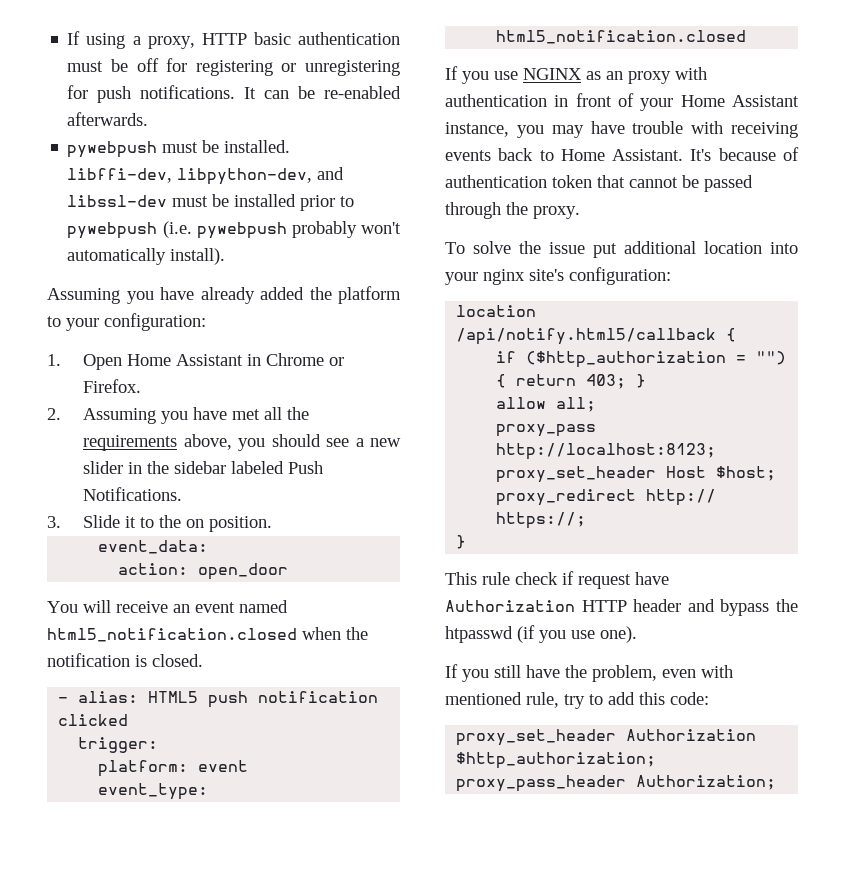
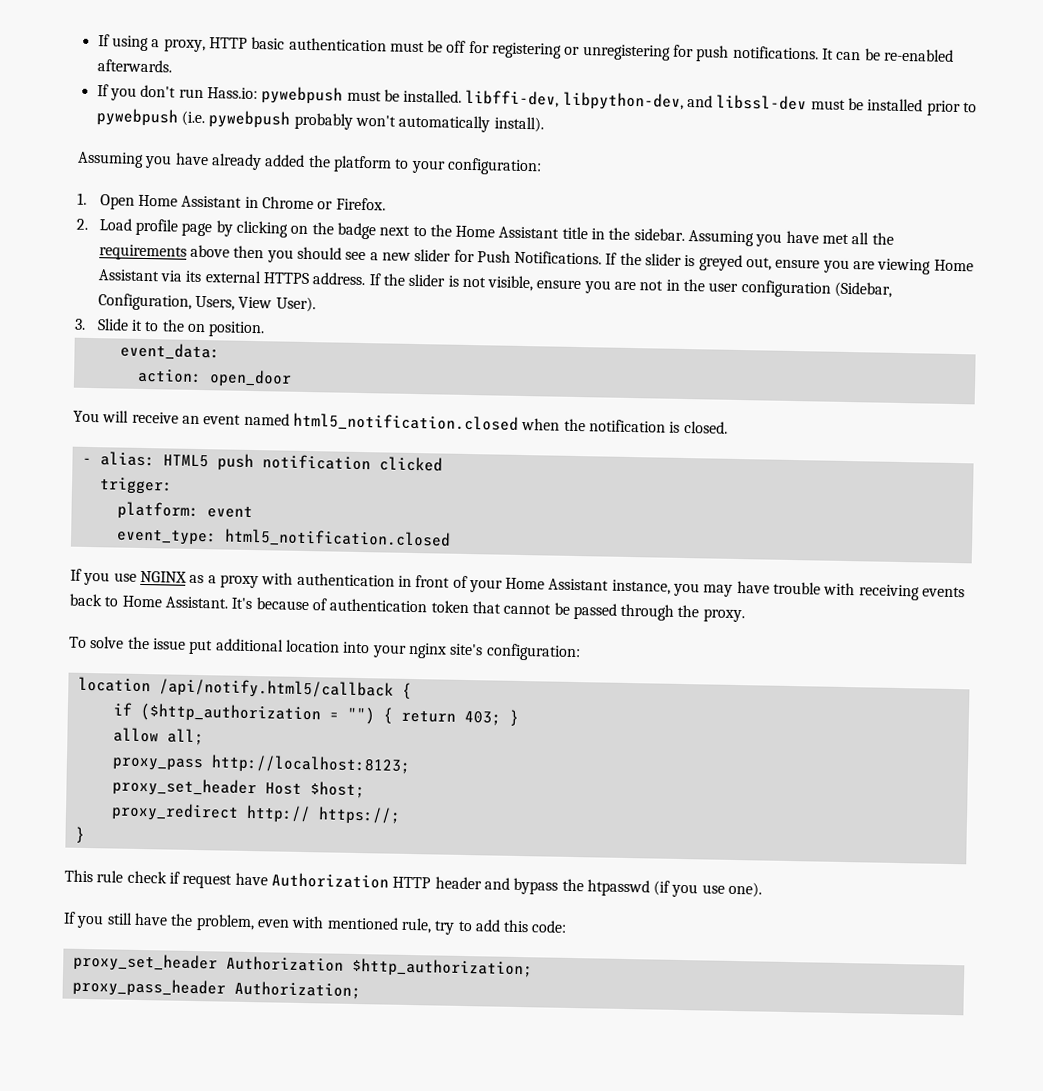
(149, 119) none -> [96,84,258,101] If you don't run Hass.io:
(61, 414) none -> [98,218,685,241] Load profile page by clicking on the badge next to the Home Assistant title in the sidebar.
[183,434,232,450] above, -> [189,244,265,259] above then
[128,461,324,474] [83,487,183,501] in the sidebar labeled Push Notifications. -> [453,249,974,275] [97,269,893,298] [97,293,316,313] for Push Notifications. If the slider is greyed out, ensure you are viewing Home Assistant via its external HTTPS address. If the slider is not visible, ensure you are not in the user configuration (Sidebar, Configuration, Users, View User).
[606,71,623,80] an -> [207,575,217,584] a

